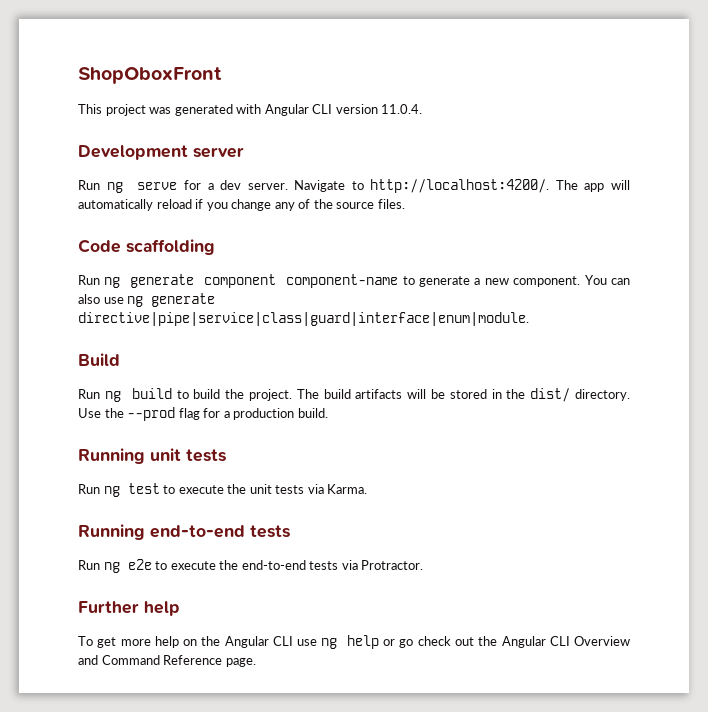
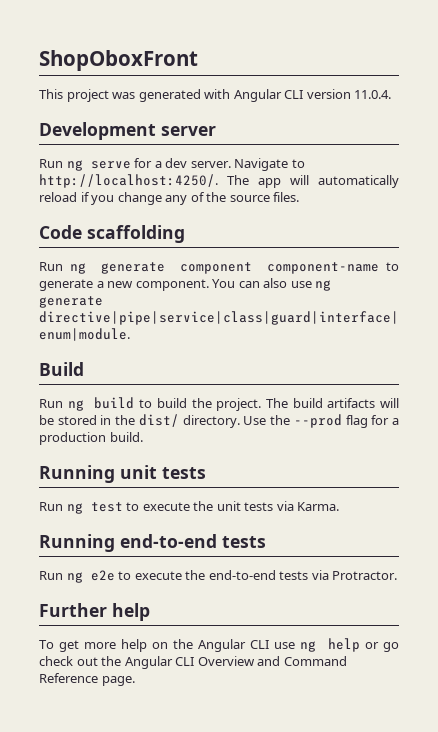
[370,179,550,193] http://localhost:4200/. -> [39,174,218,188] http://localhost:4250/.

